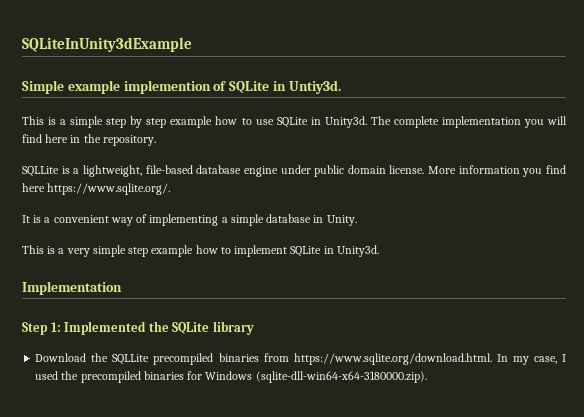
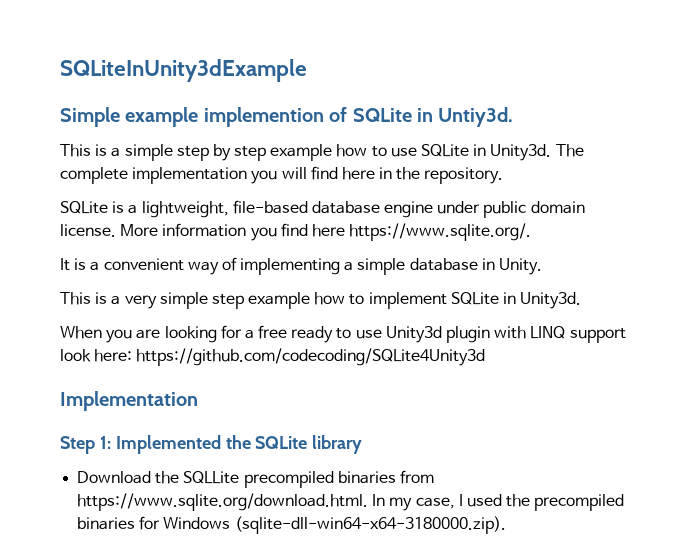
[22,166,59,177] SQLLite -> [60,201,108,214] SQLite
(379, 251) none -> [60,325,626,343] [60,348,486,366] // When you are looking for a free ready to use Unity3d plugin with LINQ support look here: https://github.com/codecoding/SQLite4Unity3d

